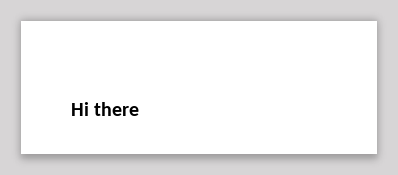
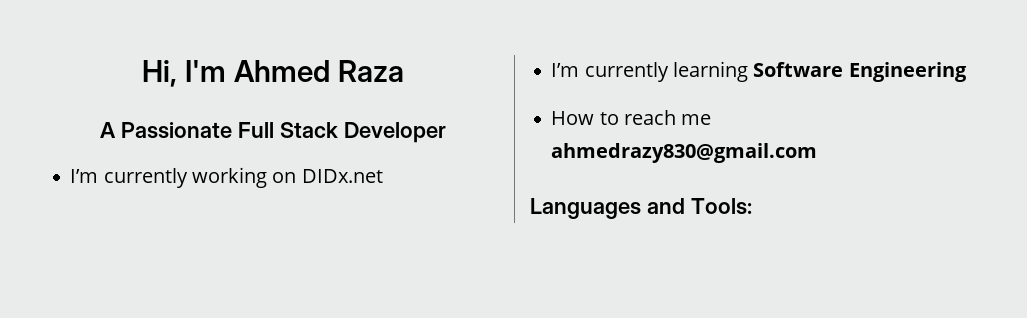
[71,102,140,116] Hi there -> [142,60,404,87] [100,122,446,143] [70,167,383,188] [551,61,967,82] [551,110,712,125] [551,143,818,163] [530,198,752,219] Hi, I'm Ahmed Raza // A Passionate Full Stack Developer // I’m currently working on DIDx.net // I’m currently learning Software Engineering // How to reach me ahmedrazy830@gmail.com // Languages and Tools:

